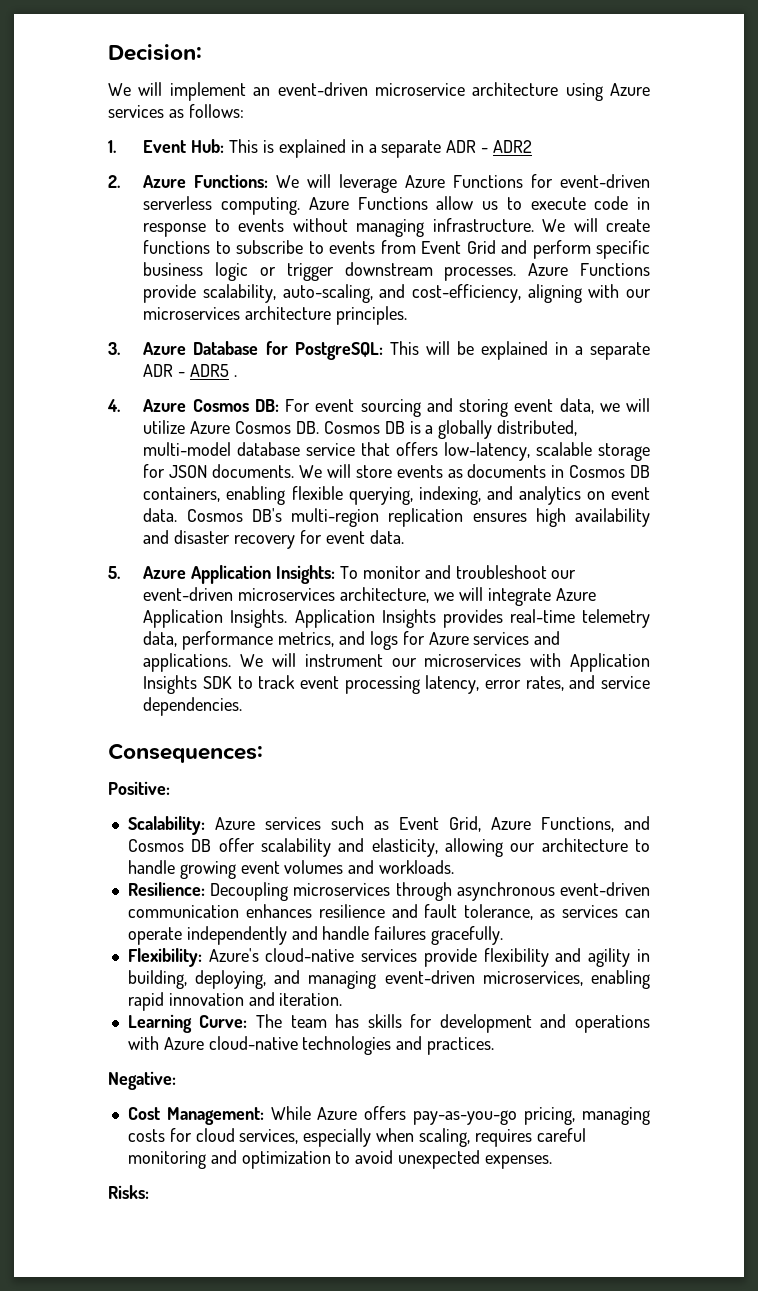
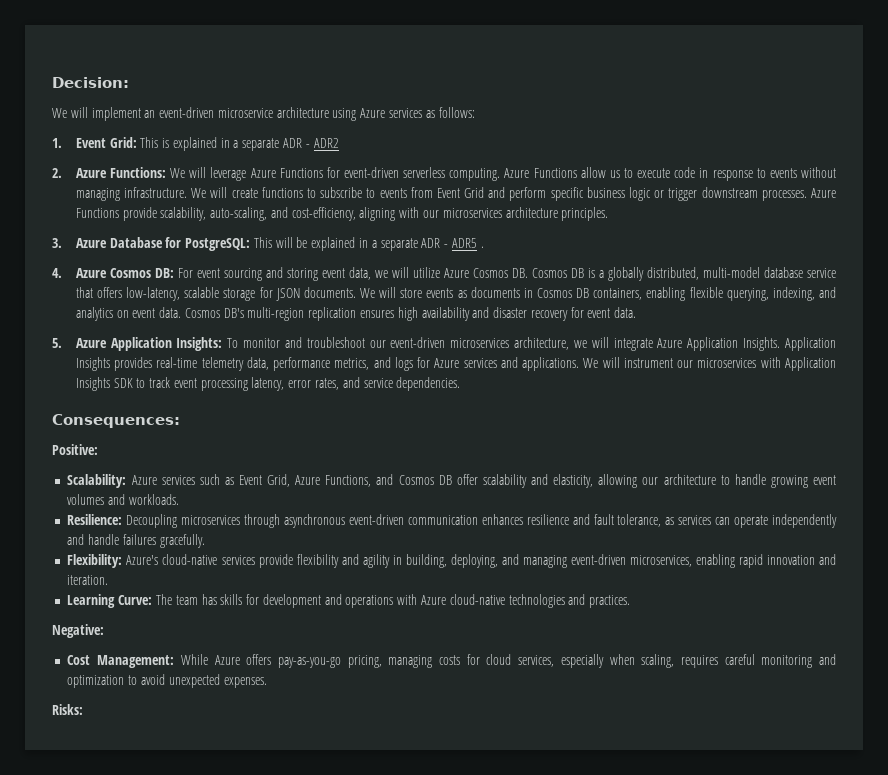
[191,139,225,153] Hub: -> [109,137,137,148] Grid:

